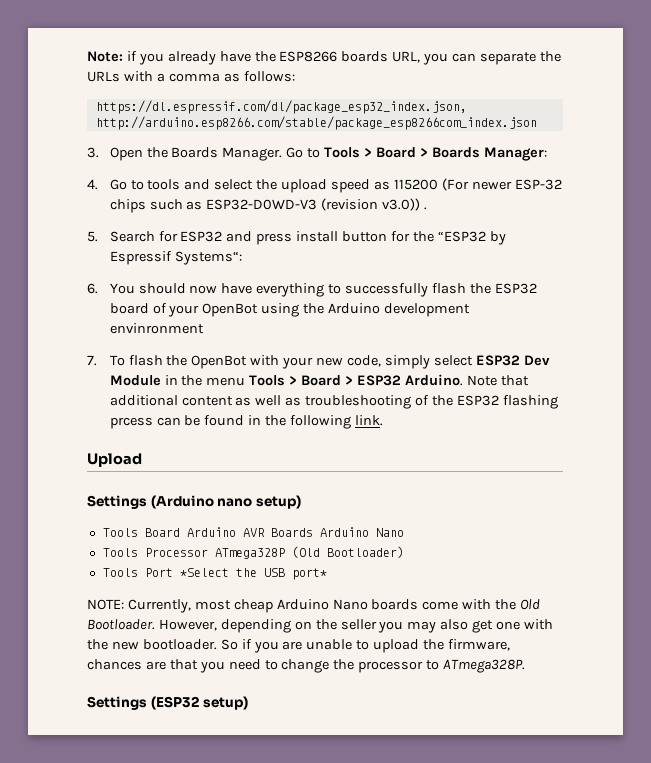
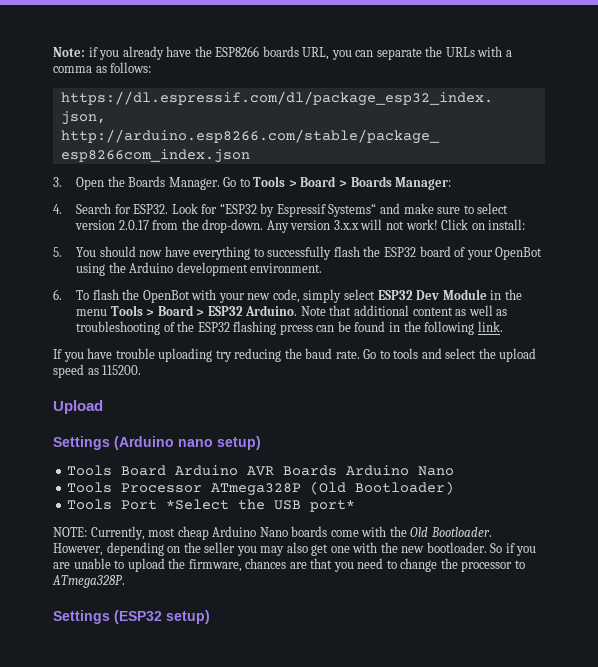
[109,178,562,193] [109,198,428,213] [87,231,506,245] [109,251,242,265] [87,283,98,294] Go to tools and select the upload speed as 115200 (For newer ESP-32 chips such as ESP32-D0WD-V3 (revision v3.0)) . // 5. Search for ESP32 and press install button for the “ESP32 by Espressif Systems“: // 6. -> [76,203,509,217] [75,219,526,233] [53,247,62,257] Search for ESP32. Look for “ESP32 by Espressif Systems“ and make sure to select version 2.0.17 from the drop-down. Any version 3.x.x will not work! Click on install: // 5.
[109,323,204,334] [87,355,97,366] envinronment // 7. -> [250,263,323,273] [53,289,62,300] environment. // 6.
(383, 420) none -> [53,348,537,362] [53,364,142,378] // If you have trouble uploading try reducing the baud rate. Go to tools and select the upload speed as 115200.

